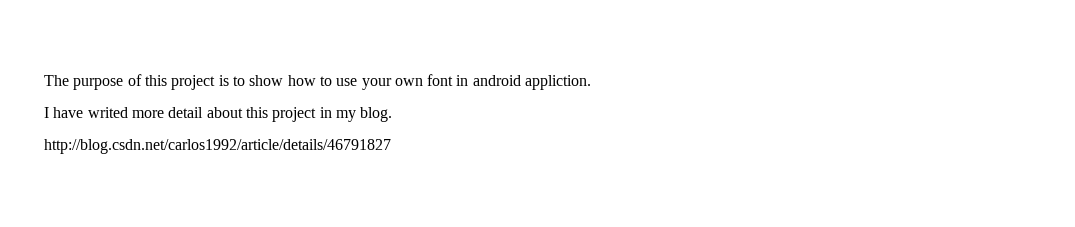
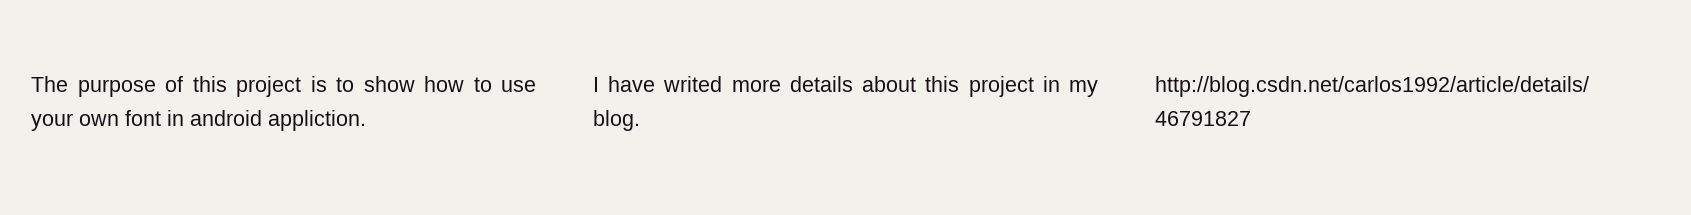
[168,107,204,118] detail -> [789,76,853,92] details

